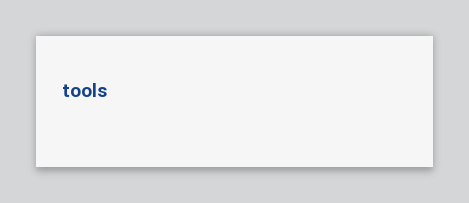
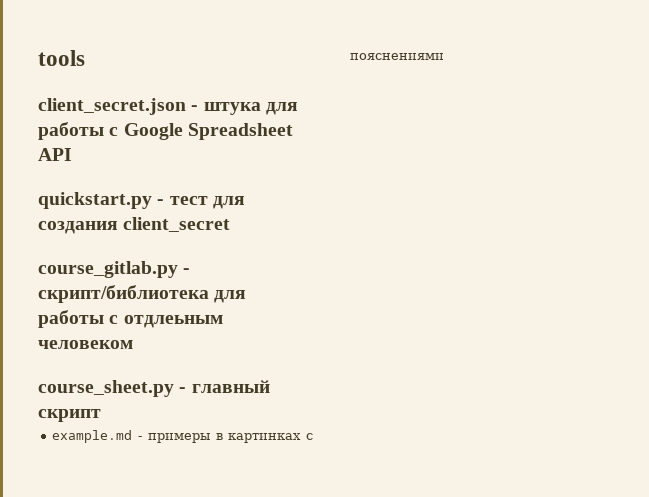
(107, 90) none -> [38,98,298,115] [38,122,293,140] [38,148,72,161] [38,192,245,209] [38,217,231,234] [38,261,191,278] [38,285,247,303] [38,310,223,328] [38,340,133,349] [38,380,270,397] [38,409,101,422] [52,430,313,443] [350,53,445,60] // client_secret.json - штука для работы с Google Spreadsheet API // quickstart.py - тест для создания client_secret // course_gitlab.py - скрипт/библиотека для работы с отдлеьным человеком // course_sheet.py - главный скрипт // example.md - примеры в картинках с пояснениями

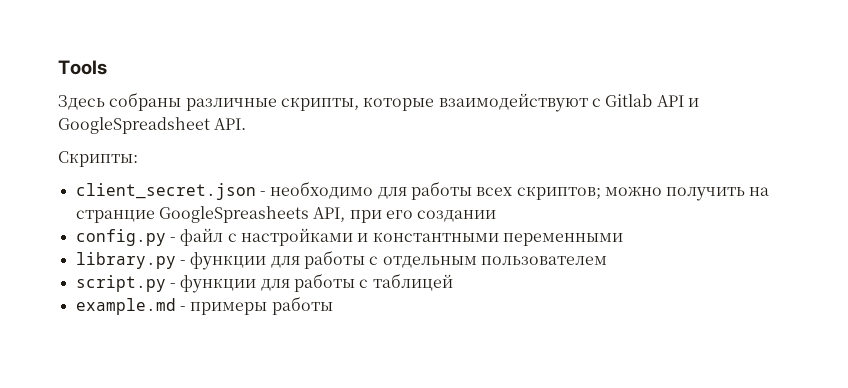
[38,50,85,66] [38,98,298,115] [38,122,293,140] [38,148,72,161] [38,192,245,209] [38,217,231,234] [38,261,191,278] [38,285,247,303] [38,310,223,328] [38,340,133,349] [38,380,270,397] [38,409,101,422] tools // client_secret.json - штука для работы с Google Spreadsheet API // quickstart.py - тест для создания client_secret // course_gitlab.py - скрипт/библиотека для работы с отдлеьным человеком // course_sheet.py - главный скрипт -> [58,60,107,75] [58,92,699,112] [58,117,247,134] [58,151,138,167] [75,181,770,201] [75,206,497,223] [75,228,623,246] [75,250,607,270] [75,273,453,293] Tools // Здесь собраны различные скрипты, которые взаимодействуют с Gitlab API и GoogleSpreadsheet API. // Скрипты: // client_secret.json - необходимо для работы всех скриптов; можно получить на странцие GoogleSpreasheets API, при его создании // config.py - файл с настройками и константными переменными // library.py - функции для работы с отдельным пользователем // script.py - функции для работы с таблицей
[215,433,313,443] [350,53,445,60] в картинках с пояснениями -> [271,296,333,315] работы

